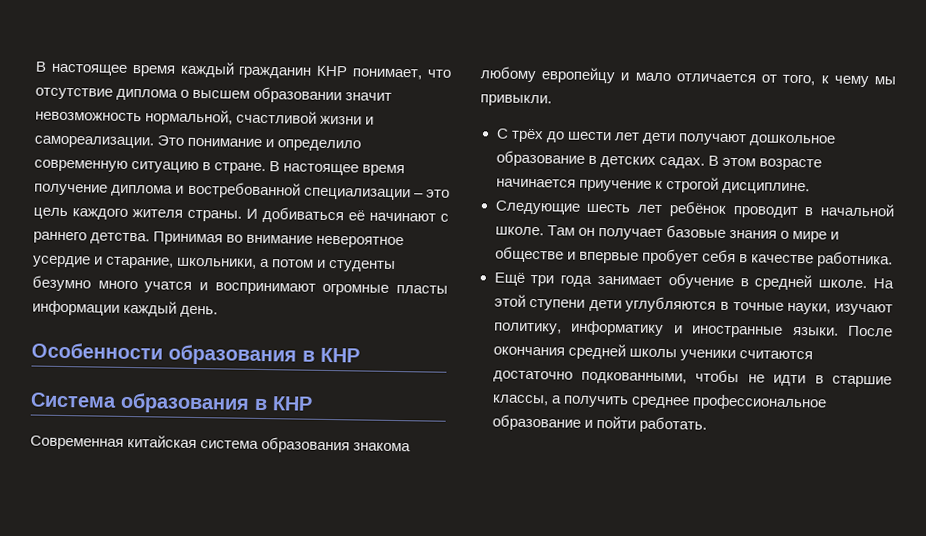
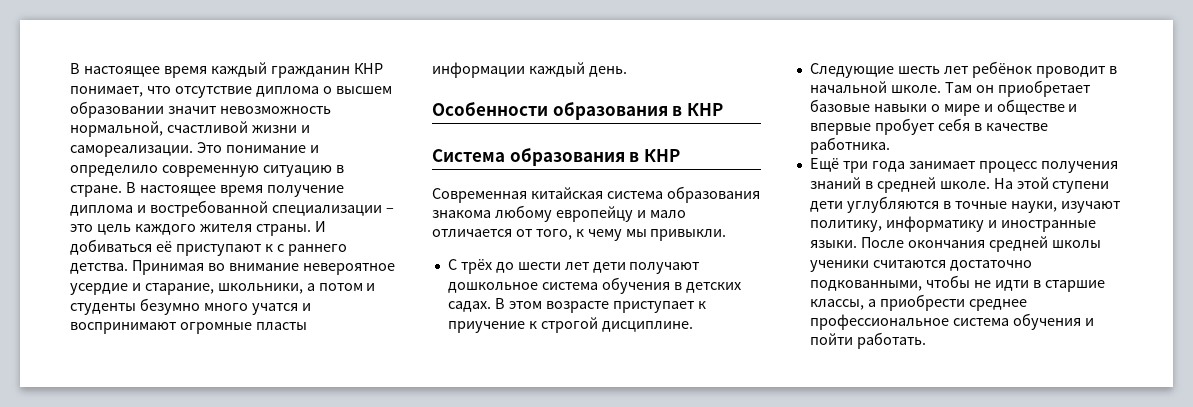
[369,212,436,222] начинают -> [175,244,273,256] приступают к
[495,150,585,167] образование -> [541,277,670,294] система обучения
[495,178,576,188] начинается -> [612,301,706,313] приступает к
[597,225,777,240] получает базовые знания -> [997,80,1091,97] [809,99,927,112] приобретает базовые навыки
[667,273,734,290] обучение -> [978,161,1118,173] [809,177,861,189] процесс получения знаний
[562,395,629,408] получить -> [879,294,965,311] приобрести
[491,414,581,431] образование -> [952,313,1081,330] система обучения

